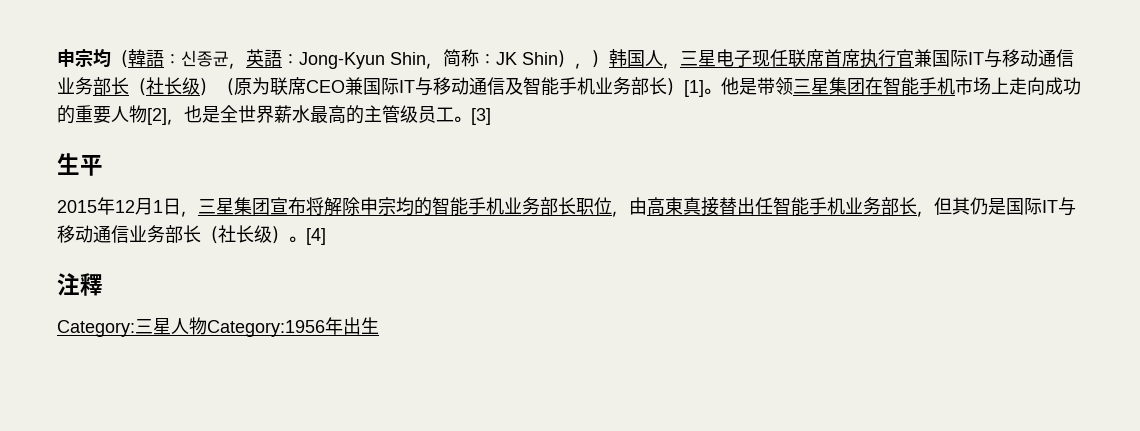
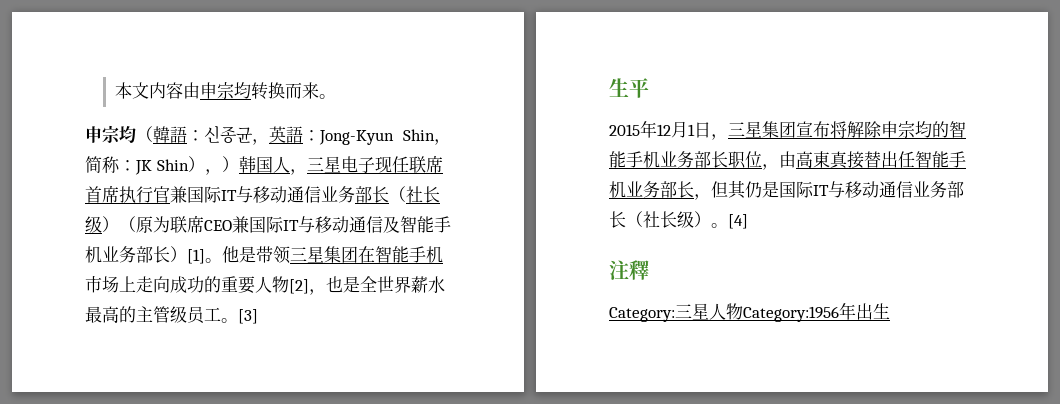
(57, 58) none -> [115,82,337,100] 本文内容由申宗均转换而来。 //

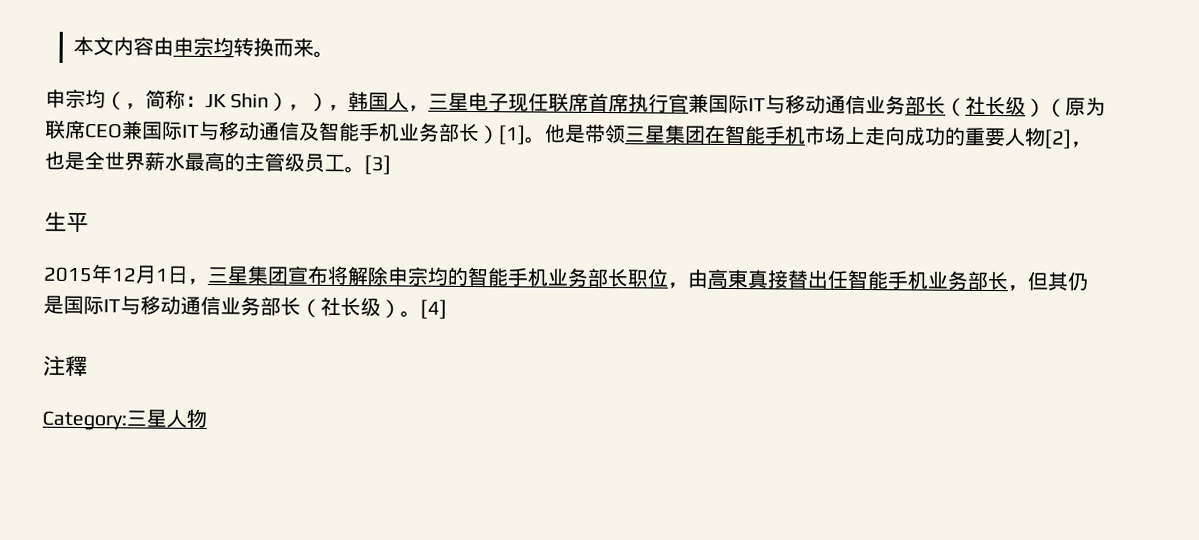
[153,126,435,145] 韓語：신종균，英語：Jong-Kyun Shin -> (126, 101) none
(239, 164) none -> [328,104,350,112] ，
[743,302,890,322] Category:1956年出生 -> (207, 418) none

